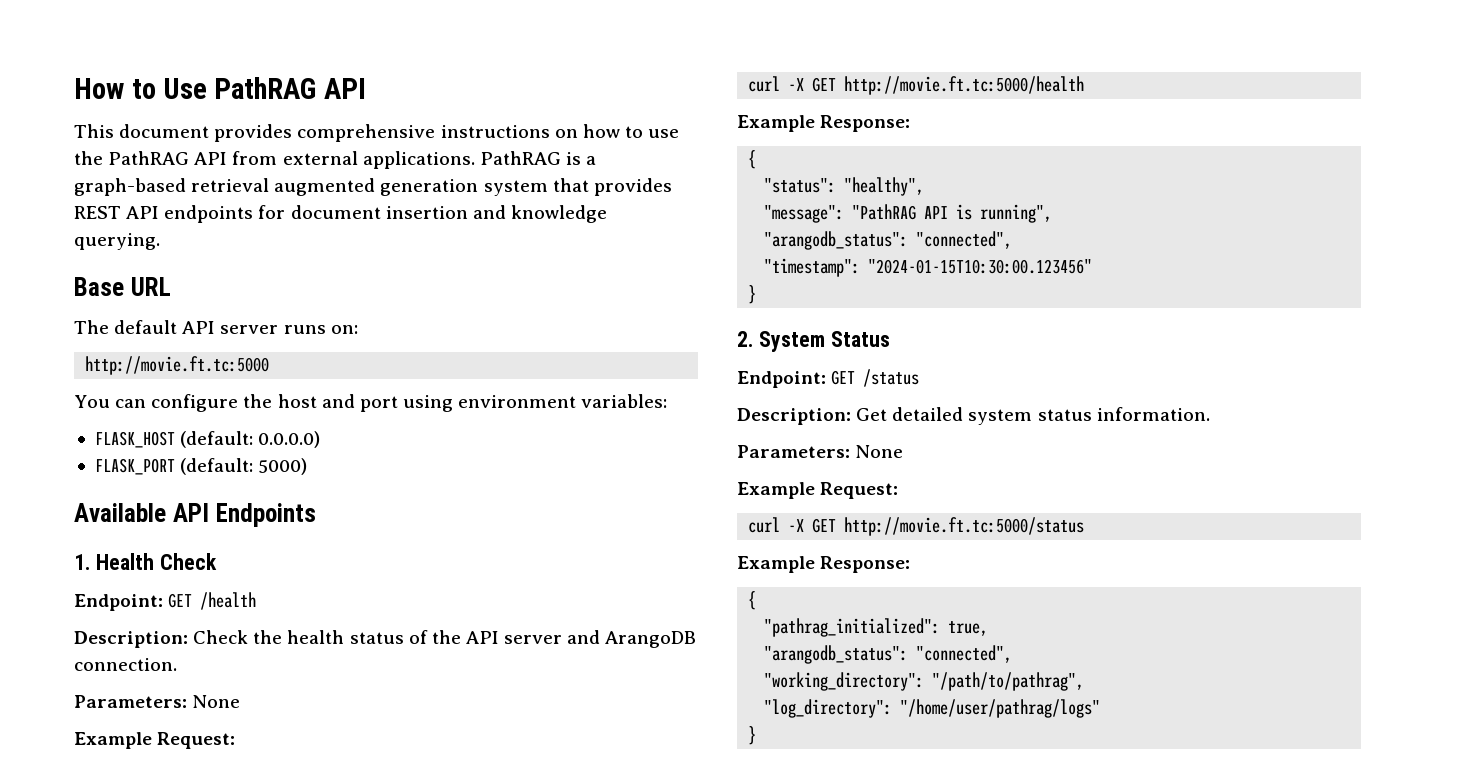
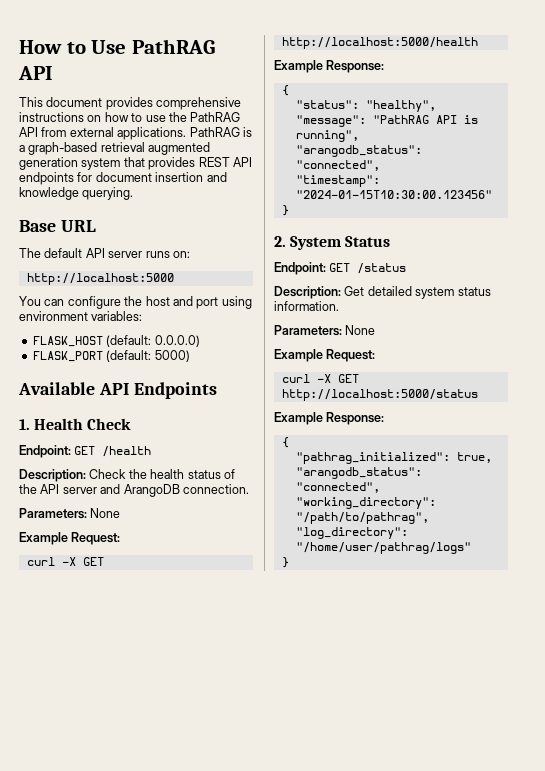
[85,356,270,375] http://movie.ft.tc:5000 -> [26,273,174,285] http://localhost:5000
[844,76,1085,95] http://movie.ft.tc:5000/health -> [281,37,478,49] http://localhost:5000/health
[844,517,1085,536] http://movie.ft.tc:5000/status -> [281,389,478,401] http://localhost:5000/status

